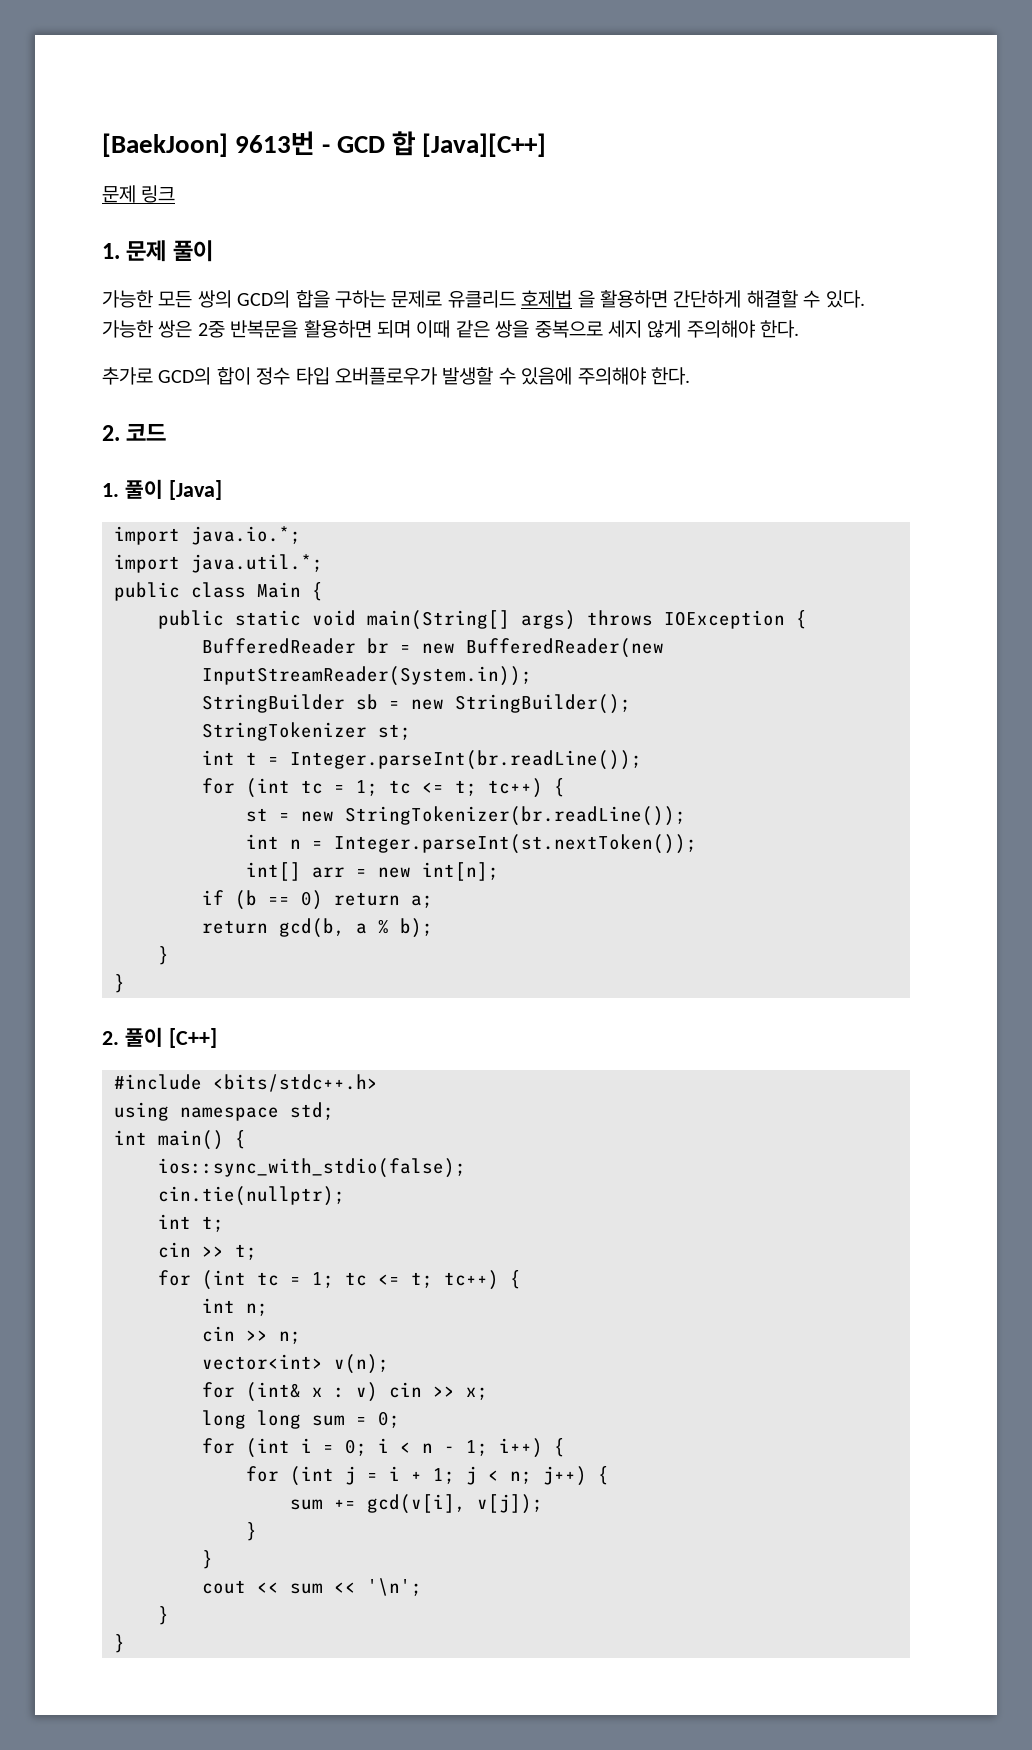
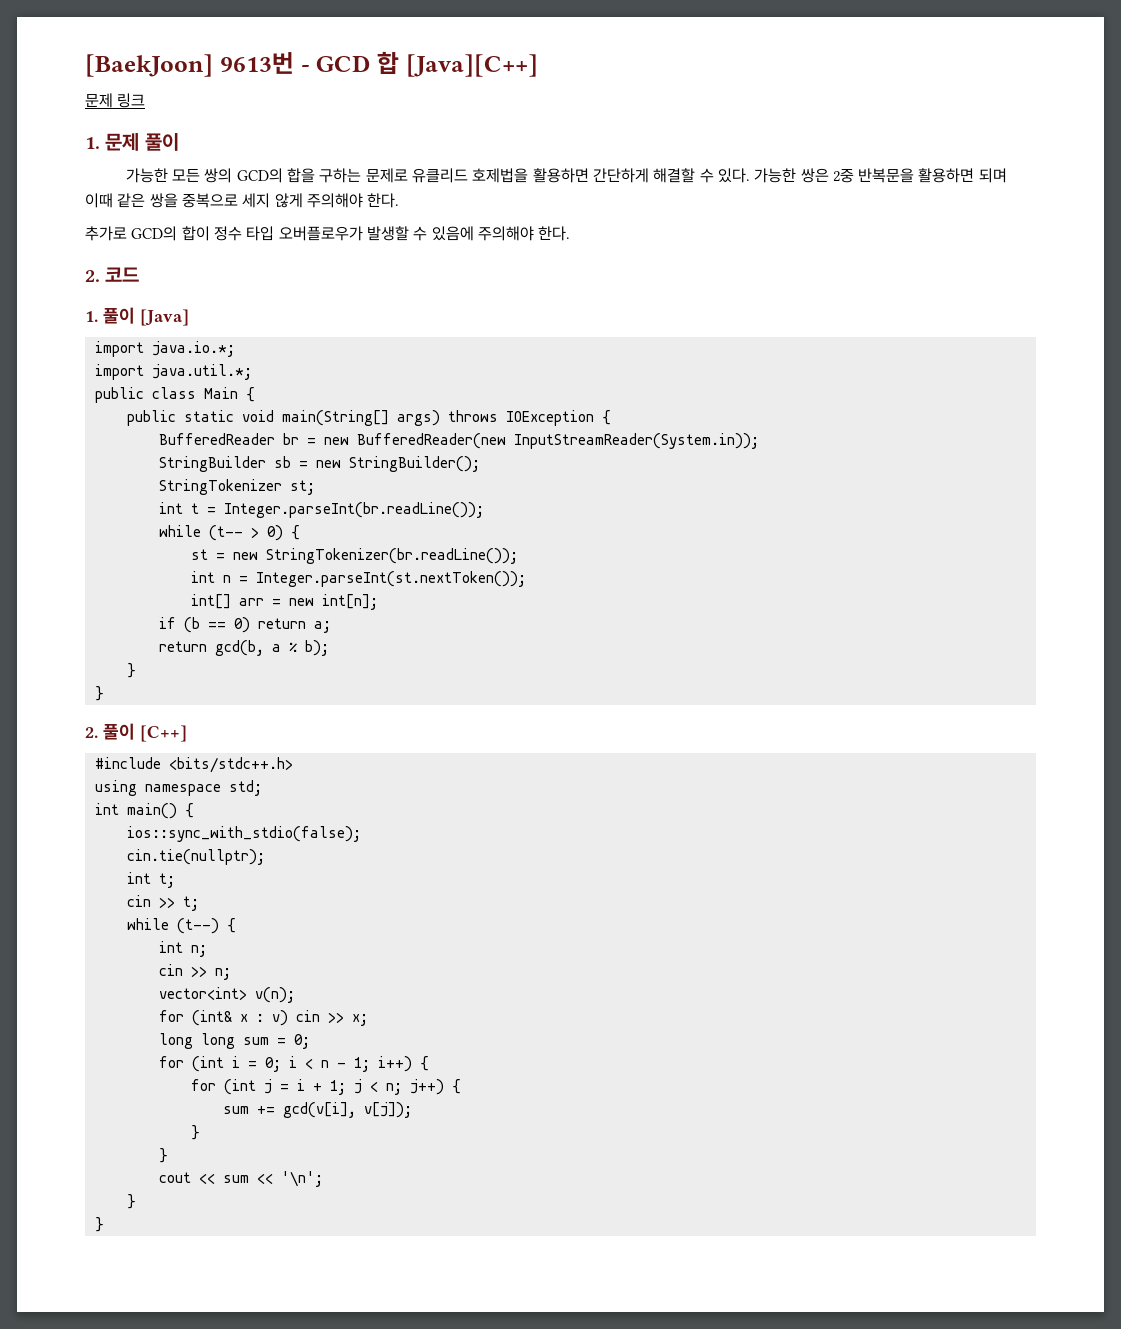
[521,290,595,308] 호제법 을 -> [472,168,529,183] 호제법을
[202,778,543,798] for (int tc = 1; tc <= t; tc++) -> [158,525,283,541] while (t-- > 0)
[158,1270,499,1290] for (int tc = 1; tc <= t; tc++) -> [126,918,219,934] while (t--)

